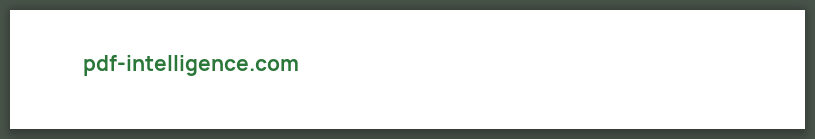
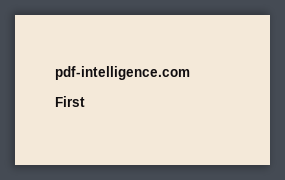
(299, 65) none -> [55,96,85,107] // First

